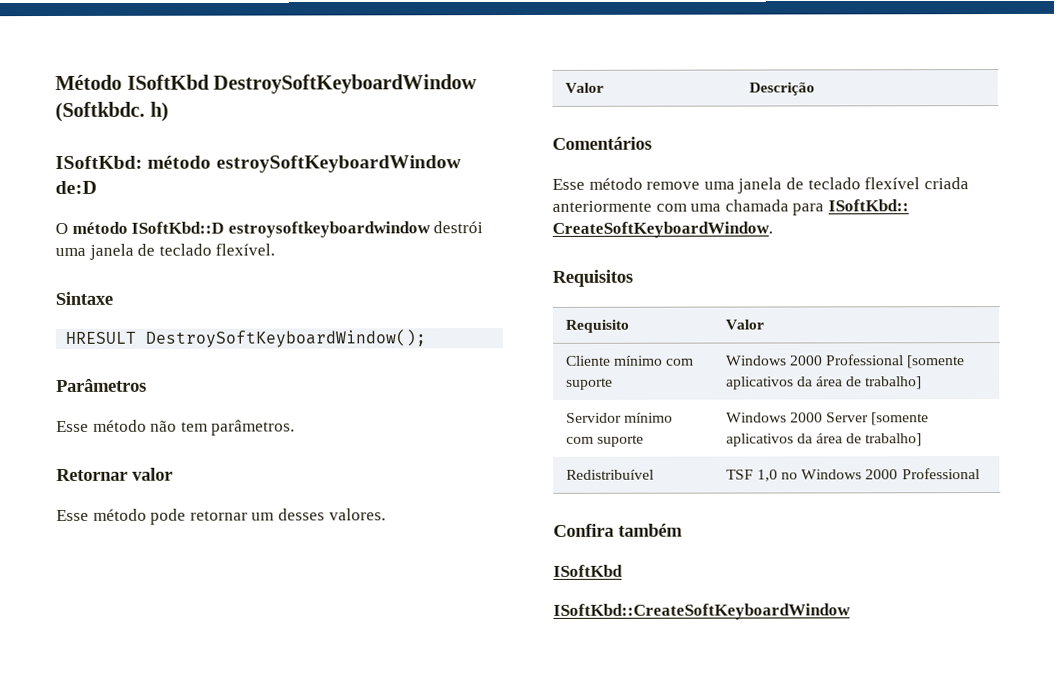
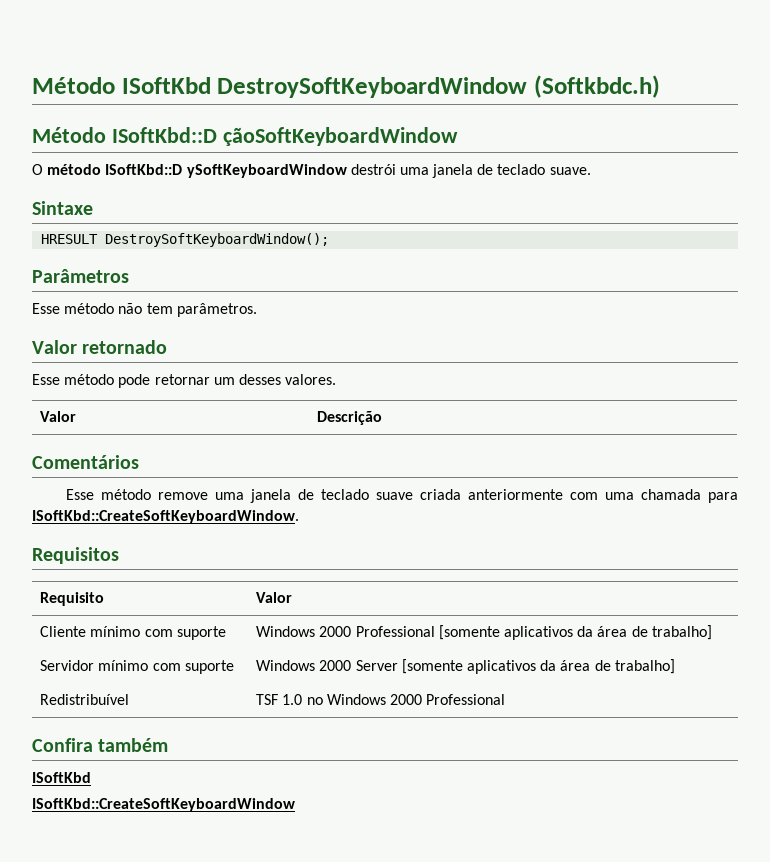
[55,101,169,122] [55,155,461,173] [55,180,97,194] (Softkbdc. h) // ISoftKbd: método estroySoftKeyboardWindow de:D -> [533,75,660,98] [32,127,458,146] (Softkbdc.h) // Método ISoftKbd::D çãoSoftKeyboardWindow
[227,221,431,238] estroysoftkeyboardwindow -> [186,164,347,178] ySoftKeyboardWindow
[215,243,276,256] flexível. -> [549,167,591,175] suave.
[56,467,173,481] Retornar valor -> [32,340,168,354] Valor retornado
[864,177,921,190] flexível -> [375,492,413,500] suave
[827,199,909,212] [552,221,773,238] ISoftKbd:: CreateSoftKeyboardWindow. -> [32,510,299,524] ISoftKbd::CreateSoftKeyboardWindow.
[756,469,778,482] 1,0 -> [282,694,303,705] 1.0

